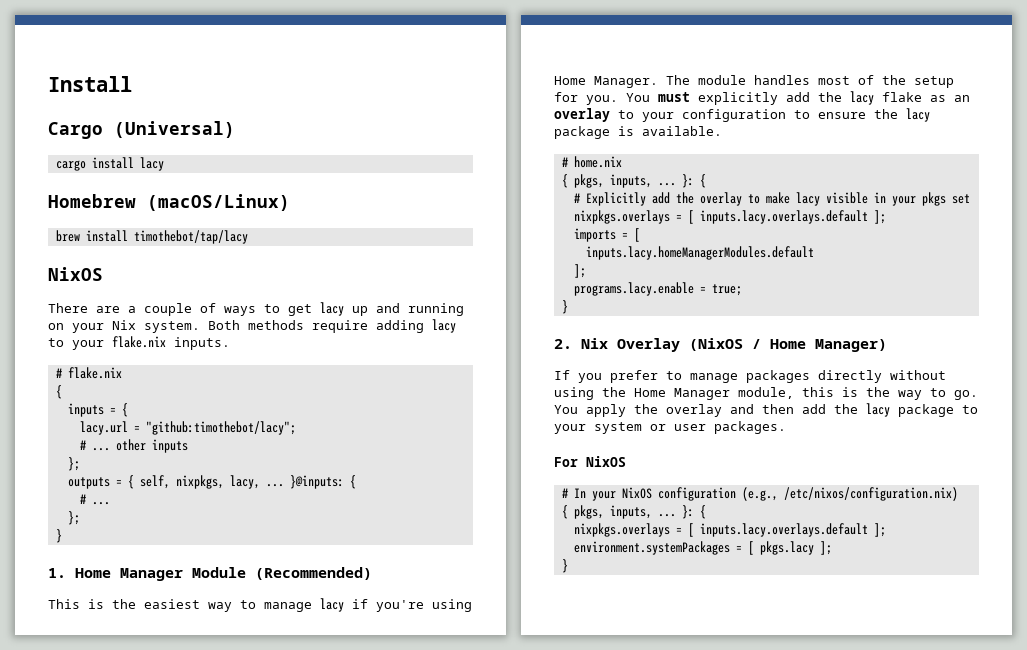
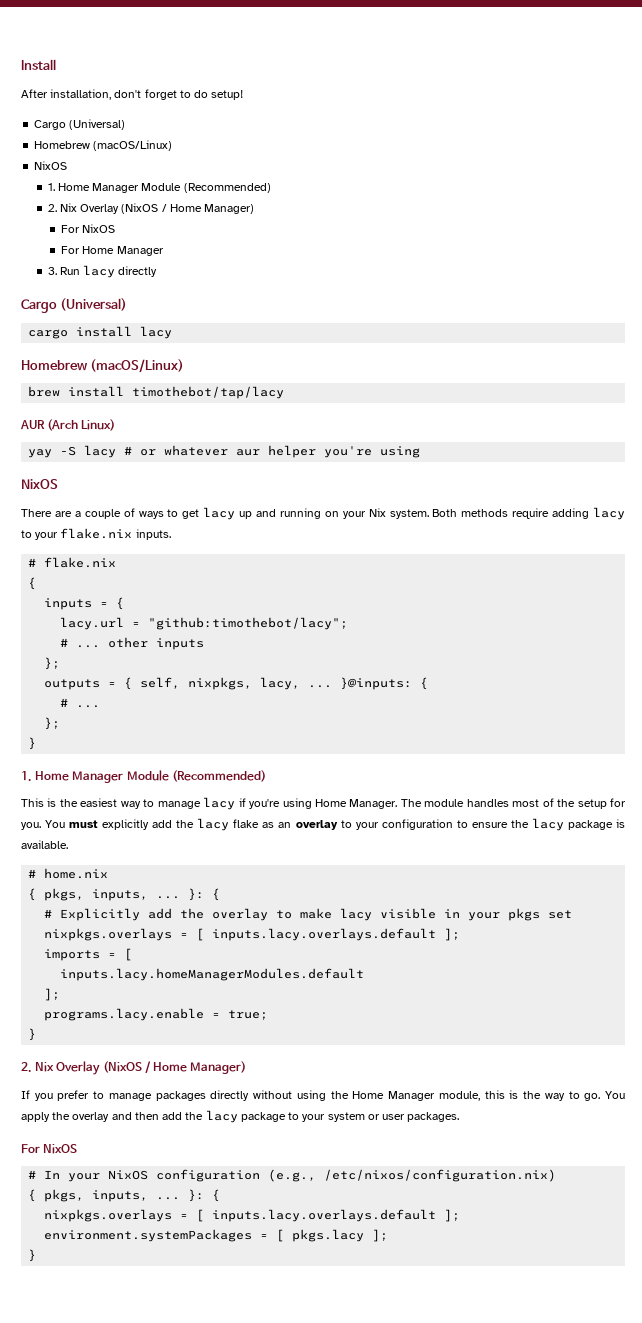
(132, 84) none -> [21,89,244,100] [34,119,126,130] [34,140,173,151] [34,161,68,170] [47,183,271,193] [47,203,255,214] [61,224,116,233] [61,246,164,256] [47,265,158,278] // After installation, don't forget to do setup! // Cargo (Universal) // Homebrew (macOS/Linux) // NixOS // 1. Home Manager Module (Recommended) // 2. Nix Overlay (NixOS / Home Manager) // For NixOS // For Home Manager // 3. Run lacy directly
(248, 237) none -> [20,419,116,431] [28,445,421,458] // AUR (Arch Linux) // yay -S lacy # or whatever aur helper you're using

